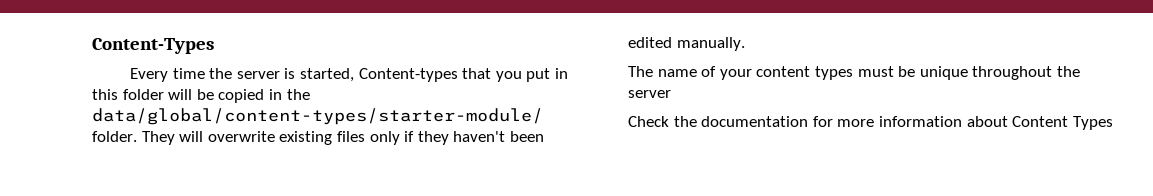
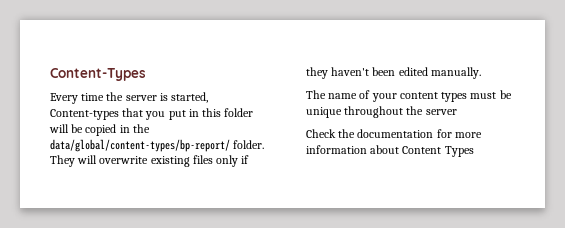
[92,108,543,125] data/global/content-types/starter-module/ -> [50,139,230,152] data/global/content-types/bp-report/

